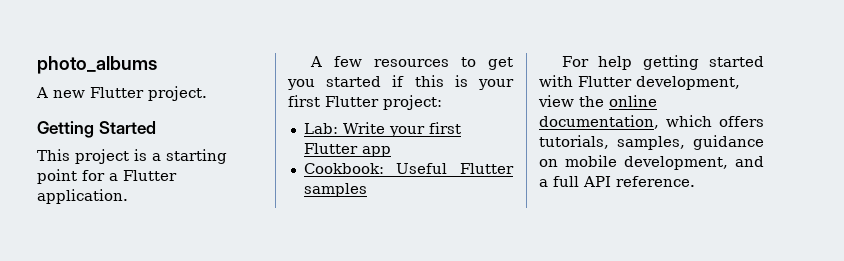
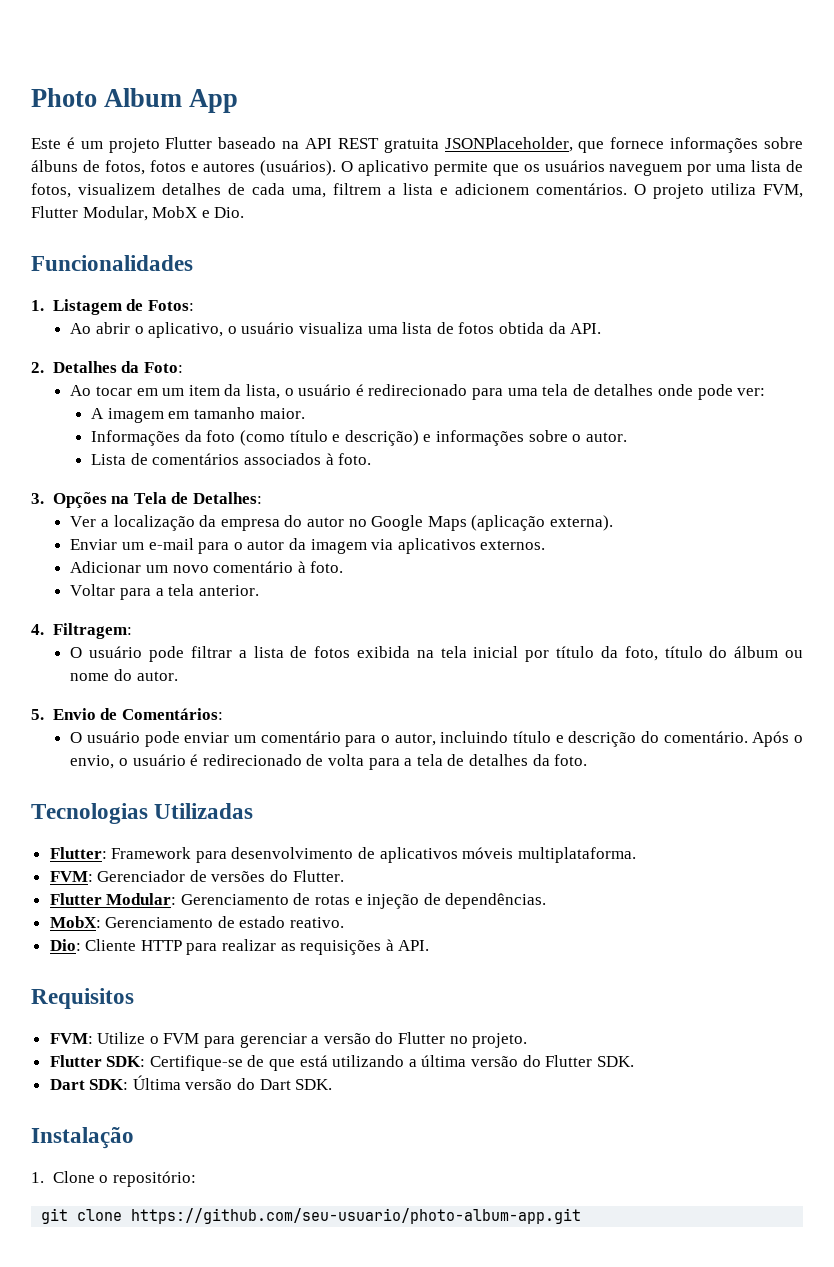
[37,56,157,74] [36,86,207,101] [37,121,156,138] [37,149,227,164] [37,169,177,184] [37,189,128,204] [310,56,513,70] [287,75,514,90] [288,95,442,110] [303,122,461,137] [303,143,391,157] [303,163,514,174] [303,183,367,197] [562,55,764,70] [539,75,740,90] [538,95,657,107] [539,115,764,129] [539,135,764,150] [539,155,764,170] [539,176,695,187] photo_albums // A new Flutter project. // Getting Started // This project is a starting point for a Flutter application. // A few resources to get you started if this is your first Flutter project: // Lab: Write your first Flutter app // Cookbook: Useful Flutter samples // For help getting started with Flutter development, view the online documentation, which offers tutorials, samples, guidance on mobile development, and a full API reference. -> [31,88,239,113] [31,137,803,153] [31,160,803,176] [31,183,803,199] [31,206,245,221] [31,255,193,271] [31,299,194,315] [70,322,602,338] [31,361,183,373] [70,384,766,400] [91,407,305,423] [91,430,627,446] [91,453,372,465] [31,492,262,508] [70,515,613,531] [70,538,546,554] [70,561,344,573] [70,584,259,600] [31,623,132,639] [70,646,803,662] [70,669,178,681] [31,708,223,720] [70,731,803,747] [70,754,588,770] [31,803,254,824] [49,847,636,863] [49,870,344,882] [49,893,547,909] [49,916,345,928] [49,939,430,955] [31,988,134,1009] [49,1032,528,1048] [49,1055,634,1071] [49,1075,333,1090] [31,1127,134,1149] [31,1171,196,1187] [41,1208,582,1224] Photo Album App // Este é um projeto Flutter baseado na API REST gratuita JSONPlaceholder, que fornece informações sobre álbuns de fotos, fotos e autores (usuários). O aplicativo permite que os usuários naveguem por uma lista de fotos, visualizem detalhes de cada uma, filtrem a lista e adicionem comentários. O projeto utiliza FVM, Flutter Modular, MobX e Dio. // Funcionalidades // 1. Listagem de Fotos: // Ao abrir o aplicativo, o usuário visualiza uma lista de fotos obtida da API. // 2. Detalhes da Foto: // Ao tocar em um item da lista, o usuário é redirecionado para uma tela de detalhes onde pode ver: // A imagem em tamanho maior. // Informações da foto (como título e descrição) e informações sobre o autor. // Lista de comentários associados à foto. // 3. Opções na Tela de Detalhes: // Ver a localização da empresa do autor no Google Maps (aplicação externa). // Enviar um e-mail para o autor da imagem via aplicativos externos. // Adicionar um novo comentário à foto. // Voltar para a tela anterior. // 4. Filtragem: // O usuário pode filtrar a lista de fotos exibida na tela inicial por título da foto, título do álbum ou nome do autor. // 5. Envio de Comentários: // O usuário pode enviar um comentário para o autor, incluindo título e descrição do comentário. Após o envio, o usuário é redirecionado de volta para a tela de detalhes da foto. // Tecnologias Utilizadas // Flutter: Framework para desenvolvimento de aplicativos móveis multiplataforma. // FVM: Gerenciador de versões do Flutter. // Flutter Modular: Gerenciamento de rotas e injeção de dependências. // MobX: Gerenciamento de estado reativo. // Dio: Cliente HTTP para realizar as requisições à API. // Requisitos // FVM: Utilize o FVM para gerenciar a versão do Flutter no projeto. // Flutter SDK: Certifique-se de que está utilizando a última versão do Flutter SDK. // Dart SDK: Última versão do Dart SDK. // Instalação // 1. Clone o repositório: // git clone https://github.com/seu-usuario/photo-album-app.git

